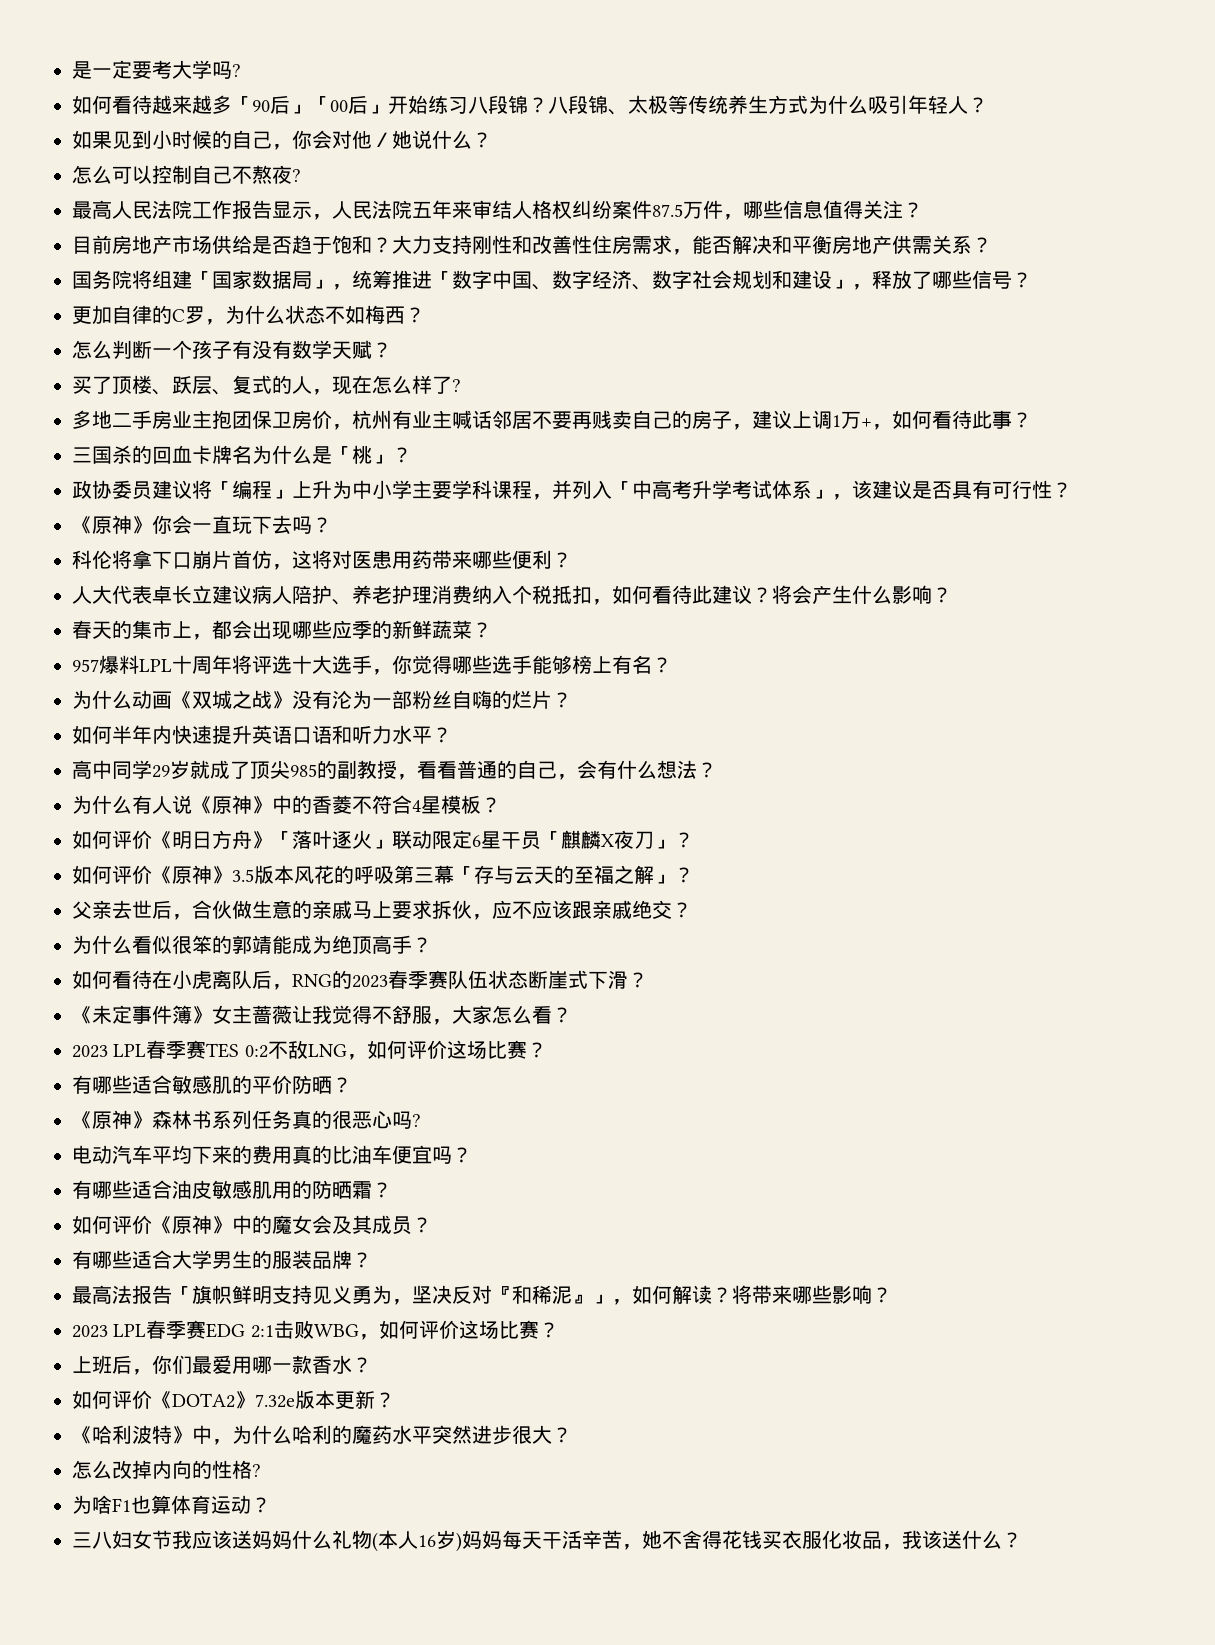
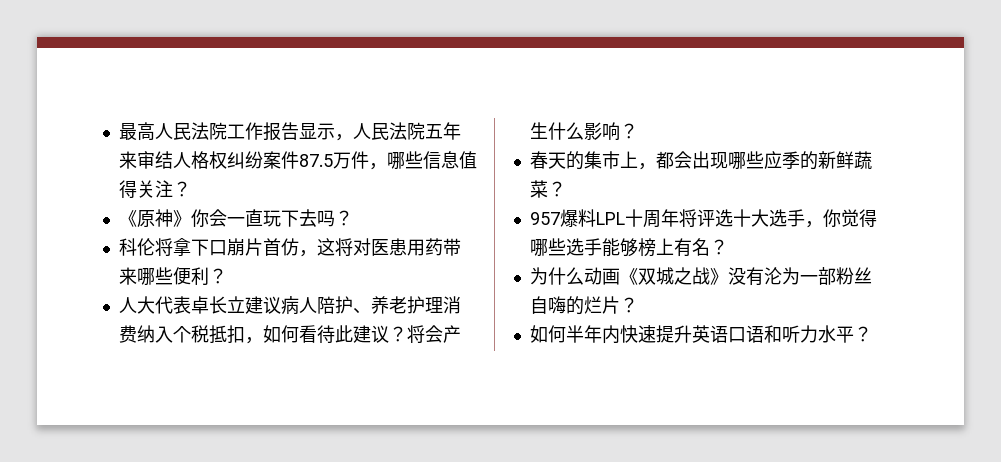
[72,60,241,79] [72,95,988,115] [72,130,492,150] [72,165,301,184] 是一定要考大学吗? // 如何看待越来越多「90后」「00后」开始练习八段锦？八段锦、太极等传统养生方式为什么吸引年轻人？ // 如果见到小时候的自己，你会对他／她说什么？ // 怎么可以控制自己不熬夜? // -> (118, 131) none
[72,235,992,255] [72,270,1032,290] [72,305,425,325] [72,340,392,359] [72,375,461,395] [72,410,1032,430] [72,445,412,464] [72,480,1072,500] // 目前房地产市场供给是否趋于饱和？大力支持刚性和改善性住房需求，能否解决和平衡房地产供需关系？ // 国务院将组建「国家数据局」，统筹推进「数字中国、数字经济、数字社会规划和建设」，释放了哪些信号？ // 更加自律的C罗，为什么状态不如梅西？ // 怎么判断一个孩子有没有数学天赋？ // 买了顶楼、跃层、复式的人，现在怎么样了? // 多地二手房业主抱团保卫房价，杭州有业主喊话邻居不要再贱卖自己的房子，建议上调1万+，如何看待此事？ // 三国杀的回血卡牌名为什么是「桃」？ // 政协委员建议将「编程」上升为中小学主要学科课程，并列入「中高考升学考试体系」，该建议是否具有可行性？ -> (191, 189) none
[72,760,717,780] [72,795,501,814] [72,830,694,850] [72,865,694,884] [72,900,692,920] [72,935,432,954] [72,970,648,990] [72,1005,572,1025] [72,1040,547,1060] [72,1075,352,1094] [72,1110,421,1129] [72,1145,472,1165] [72,1180,392,1199] [72,1215,432,1235] [72,1250,372,1269] [72,1285,892,1305] [72,1320,559,1340] [72,1355,372,1375] [72,1390,395,1409] [72,1425,572,1445] [72,1460,261,1479] [72,1495,271,1514] [72,1530,1022,1552] // 高中同学29岁就成了顶尖985的副教授，看看普通的自己，会有什么想法？ // 为什么有人说《原神》中的香菱不符合4星模板？ // 如何评价《明日方舟》「落叶逐火」联动限定6星干员「麒麟X夜刀」？ // 如何评价《原神》3.5版本风花的呼吸第三幕「存与云天的至福之解」？ // 父亲去世后，合伙做生意的亲戚马上要求拆伙，应不应该跟亲戚绝交？ // 为什么看似很笨的郭靖能成为绝顶高手？ // 如何看待在小虎离队后，RNG的2023春季赛队伍状态断崖式下滑？ // 《未定事件簿》女主蔷薇让我觉得不舒服，大家怎么看？ // 2023 LPL春季赛TES 0:2不敌LNG，如何评价这场比赛？ // 有哪些适合敏感肌的平价防晒？ // 《原神》森林书系列任务真的很恶心吗? // 电动汽车平均下来的费用真的比油车便宜吗？ // 有哪些适合油皮敏感肌用的防晒霜？ // 如何评价《原神》中的魔女会及其成员？ // 有哪些适合大学男生的服装品牌？ // 最高法报告「旗帜鲜明支持见义勇为，坚决反对『和稀泥』」，如何解读？将带来哪些影响？ // 2023 LPL春季赛EDG 2:1击败WBG，如何评价这场比赛？ // 上班后，你们最爱用哪一款香水？ // 如何评价《DOTA2》7.32e版本更新？ // 《哈利波特》中，为什么哈利的魔药水平突然进步很大？ // 怎么改掉内向的性格? // 为啥F1也算体育运动？ // 三八妇女节我应该送妈妈什么礼物(本人16岁)妈妈每天干活辛苦，她不舍得花钱买衣服化妆品，我该送什么？ -> (872, 334) none

